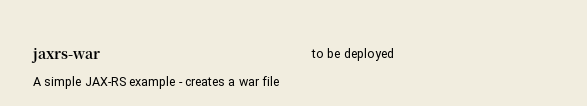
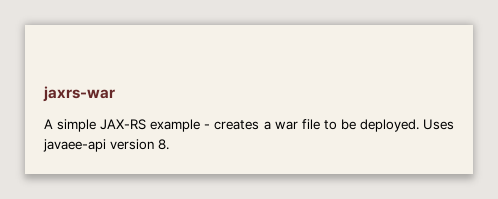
[343,48,394,61] deployed -> [359,119,454,132] [43,139,170,152] deployed. Uses javaee-api version 8.

